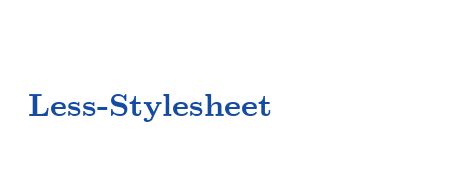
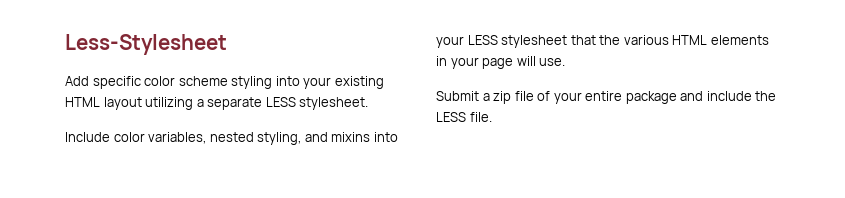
(272, 108) none -> [65,76,384,89] [65,97,369,110] [65,132,398,145] [436,35,769,48] [436,56,566,69] [436,91,777,104] [436,112,492,122] // Add specific color scheme styling into your existing HTML layout utilizing a separate LESS stylesheet. // Include color variables, nested styling, and mixins into your LESS stylesheet that the various HTML elements in your page will use. // Submit a zip file of your entire package and include the LESS file.

